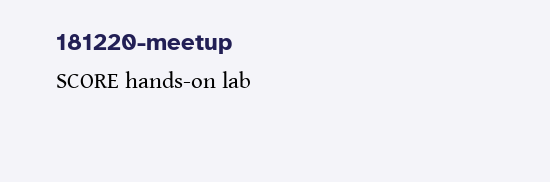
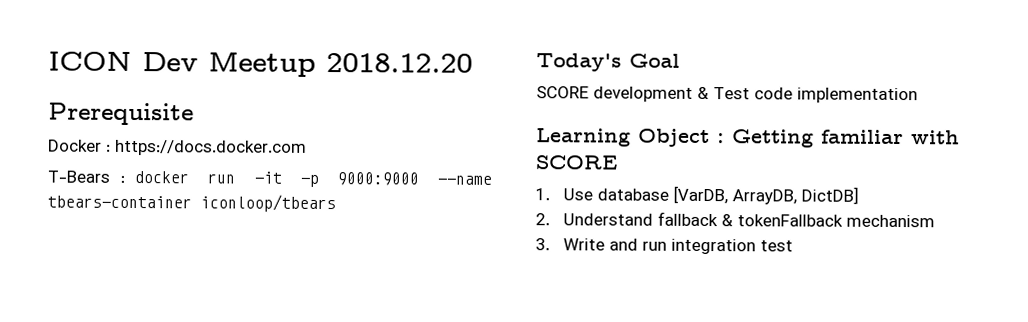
[56,34,232,54] [56,71,252,88] 181220-meetup // SCORE hands-on lab -> [48,51,473,77] [48,102,194,126] [48,139,307,156] [47,170,492,187] [47,194,336,213] [536,53,680,72] [536,86,918,104] [536,128,960,148] [535,155,618,170] [535,185,860,205] [535,211,936,228] [535,238,794,255] ICON Dev Meetup 2018.12.20 // Prerequisite // Docker : https://docs.docker.com // T-Bears : docker run -it -p 9000:9000 --name tbears-container iconloop/tbears // Today's Goal // SCORE development & Test code implementation // Learning Object : Getting familiar with SCORE // 1. Use database [VarDB, ArrayDB, DictDB] // 2. Understand fallback & tokenFallback mechanism // 3. Write and run integration test

